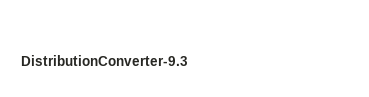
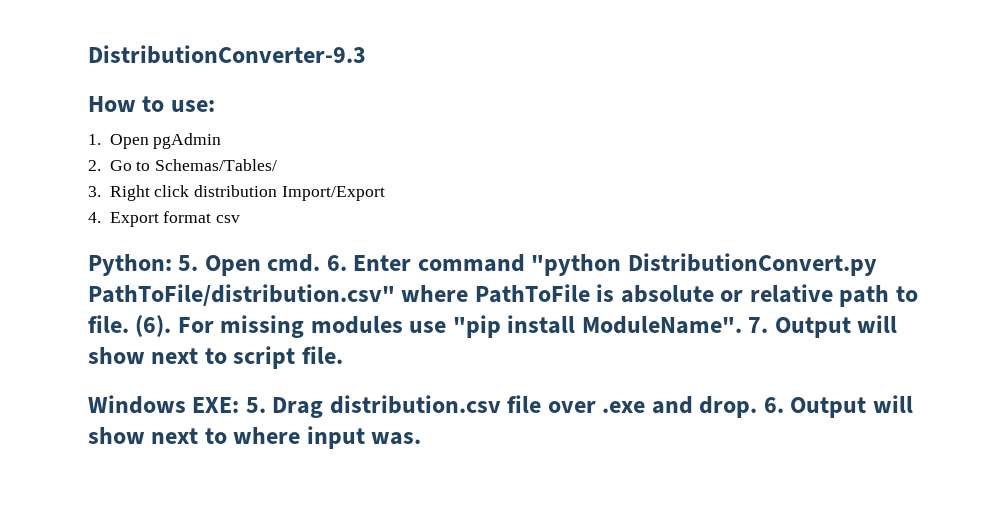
(188, 60) none -> [88,96,215,112] [88,133,222,149] [88,159,278,171] [88,185,385,201] [88,211,241,227] [88,253,877,276] [88,284,918,307] [88,315,898,338] [88,346,343,369] [88,395,913,418] [88,426,422,449] // How to use: // 1. Open pgAdmin // 2. Go to Schemas/Tables/ // 3. Right click distribution Import/Export // 4. Export format csv // Python: 5. Open cmd. 6. Enter command "python DistributionConvert.py PathToFile/distribution.csv" where PathToFile is absolute or relative path to file. (6). For missing modules use "pip install ModuleName". 7. Output will show next to script file. // Windows EXE: 5. Drag distribution.csv file over .exe and drop. 6. Output will show next to where input was.

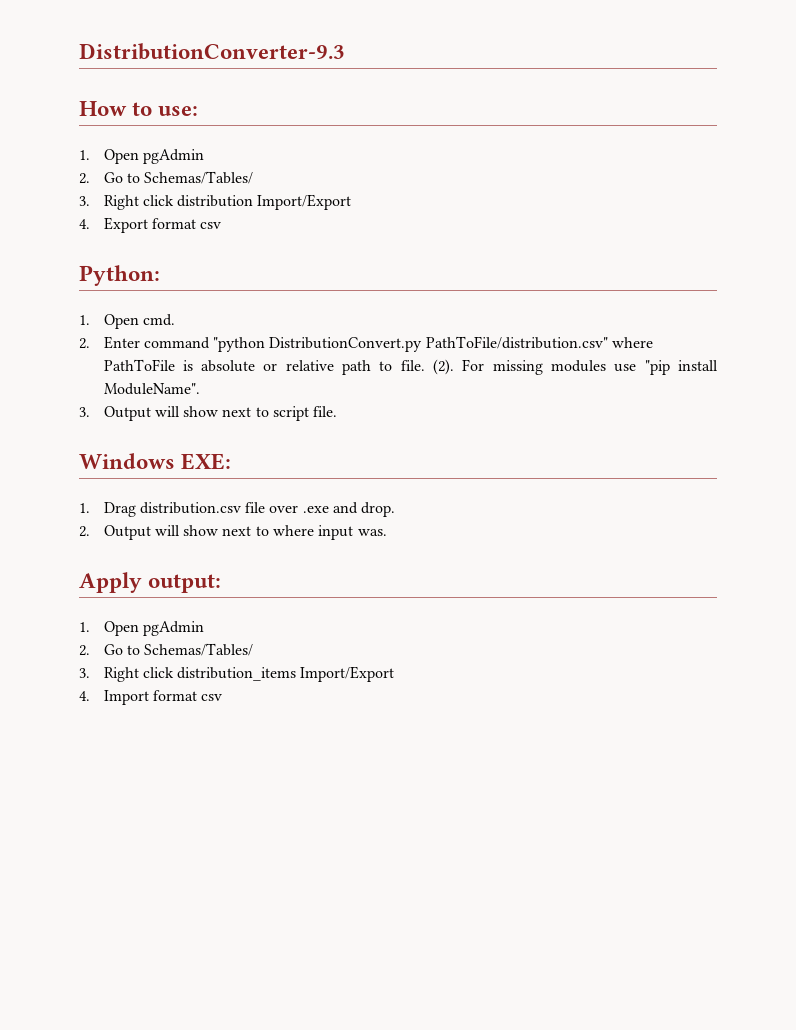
[178,255,199,271] 5. -> [79,315,90,325] // 1.
[326,255,347,271] 6. -> [79,338,90,349] // 2.
[135,315,172,337] (6). -> [433,359,455,375] (2).
[748,317,769,333] 7. -> [79,407,90,417] // 3.
[245,397,266,413] 5. -> [79,503,90,513] // 1.
[763,397,784,413] 6. -> [79,526,90,537] // 2.
(422, 438) none -> [79,572,222,593] [79,621,204,636] [79,643,254,656] [79,666,395,682] [79,690,223,705] // Apply output: // 1. Open pgAdmin // 2. Go to Schemas/Tables/ // 3. Right click distribution_items Import/Export // 4. Import format csv

